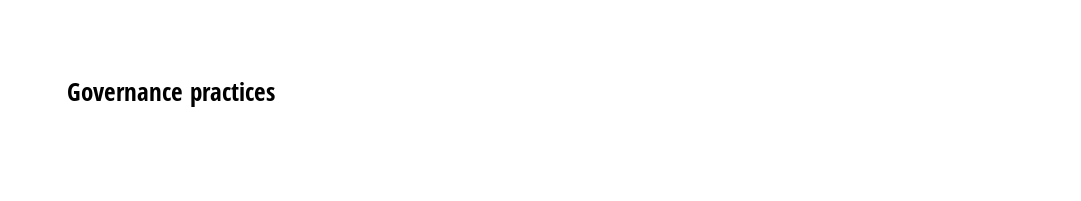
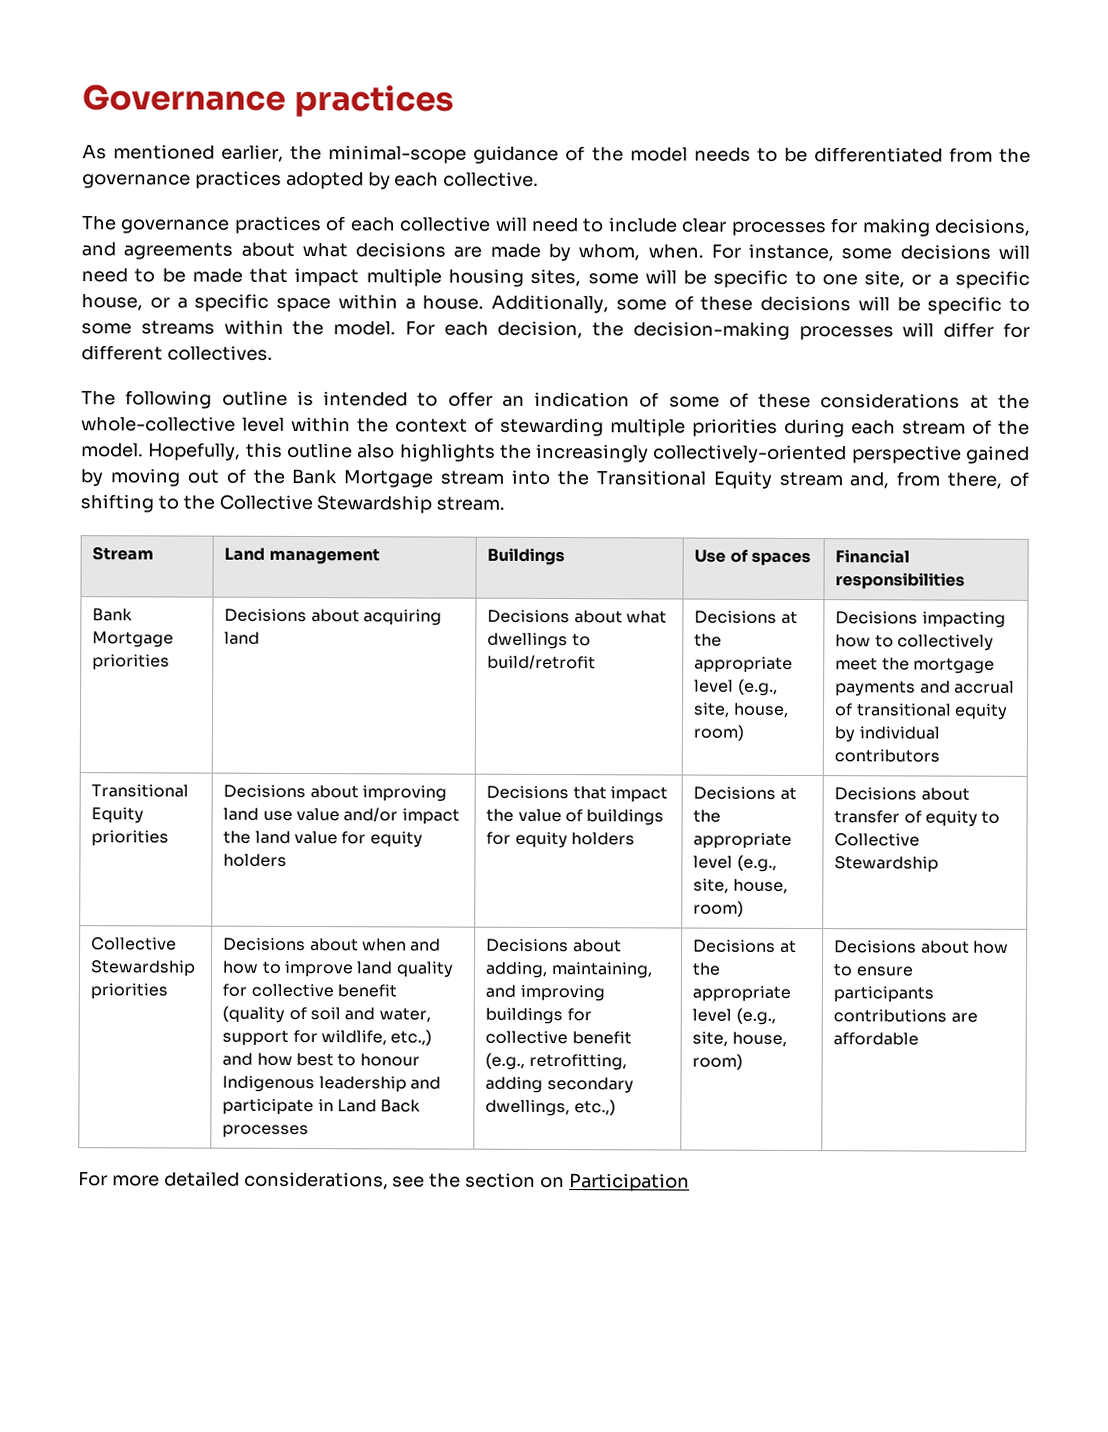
(275, 94) none -> [82,144,1031,165] [82,170,540,190] [81,215,1031,237] [81,241,1031,262] [81,267,1031,289] [81,293,1030,315] [81,319,1030,341] [81,345,273,361] [81,390,1030,409] [81,416,1030,438] [81,442,1030,464] [80,468,1029,489] [80,494,506,514] [92,546,155,561] [224,547,380,565] [487,547,566,566] [694,549,811,567] [835,549,911,564] [835,572,966,590] [92,608,134,622] [92,631,175,648] [92,654,171,671] [224,608,442,626] [224,631,261,645] [487,609,667,624] [487,632,591,650] [487,654,597,670] [694,610,798,624] [694,633,723,647] [694,656,794,673] [694,678,778,696] [693,702,789,718] [693,724,745,741] [835,611,1006,628] [835,634,994,651] [835,657,995,674] [835,680,1015,697] [835,703,1008,720] [834,726,940,743] [834,749,941,763] [91,784,190,798] [91,807,145,824] [91,830,170,847] [223,784,447,802] [223,807,460,825] [223,830,423,848] [223,853,288,867] [486,785,668,803] [486,808,665,826] [486,831,635,849] [693,786,797,800] [693,809,722,823] [693,832,793,849] [693,854,777,872] [693,878,788,894] [693,900,745,917] [834,787,970,801] [834,810,1001,827] [834,833,921,847] [834,856,940,873] [91,937,178,951] [90,960,197,977] [90,983,169,1000] [223,937,442,952] [222,960,454,978] [222,983,397,998] [222,1005,431,1023] [222,1029,433,1046] [222,1052,420,1067] [222,1075,441,1093] [222,1098,422,1116] [222,1124,310,1139] [486,938,622,953] [485,961,653,979] [485,984,605,1002] [485,1007,592,1025] [485,1030,632,1045] [485,1052,627,1071] [485,1076,634,1094] [485,1099,616,1117] [693,939,797,953] [692,962,722,976] [692,985,792,1002] [692,1007,776,1025] [692,1031,787,1047] [692,1053,744,1070] [834,940,1009,954] [833,963,913,977] [833,986,935,1003] [833,1009,978,1023] [833,1032,920,1046] [78,1171,690,1192] // As mentioned earlier, the minimal-scope guidance of the model needs to be differentiated from the governance practices adopted by each collective. // The governance practices of each collective will need to include clear processes for making decisions, and agreements about what decisions are made by whom, when. For instance, some decisions will need to be made that impact multiple housing sites, some will be specific to one site, or a specific house, or a specific space within a house. Additionally, some of these decisions will be specific to some streams within the model. For each decision, the decision-making processes will differ for different collectives. // The following outline is intended to offer an indication of some of these considerations at the whole-collective level within the context of stewarding multiple priorities during each stream of the model. Hopefully, this outline also highlights the increasingly collectively-oriented perspective gained by moving out of the Bank Mortgage stream into the Transitional Equity stream and, from there, of shifting to the Collective Stewardship stream. // Stream | Land management | Buildings | Use of spaces | Financial responsibilities // Bank Mortgage priorities | Decisions about acquiring land | Decisions about what dwellings to build/retrofit | Decisions at the appropriate level (e.g., site, house, room) | Decisions impacting how to collectively meet the mortgage payments and accrual of transitional equity by individual contributors // Transitional Equity priorities | Decisions about improving land use value and/or impact the land value for equity holders | Decisions that impact the value of buildings for equity holders | Decisions at the appropriate level (e.g., site, house, room) | Decisions about transfer of equity to Collective Stewardship // Collective Stewardship priorities | Decisions about when and how to improve land quality for collective benefit (quality of soil and water, support for wildlife, etc.,) and how best to honour Indigenous leadership and participate in Land Back processes | Decisions about adding, maintaining, and improving buildings for collective benefit (e.g., retrofitting, adding secondary dwellings, etc.,) | Decisions at the appropriate level (e.g., site, house, room) | Decisions about how to ensure participants contributions are affordable // For more detailed considerations, see the section on Participation

